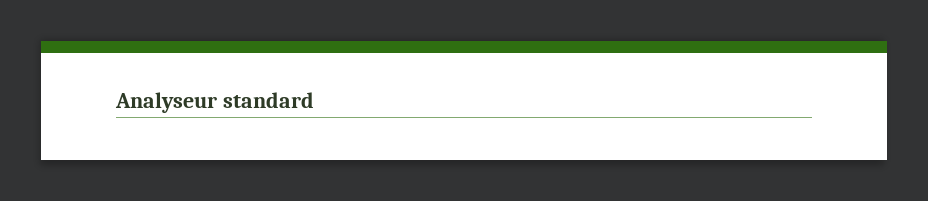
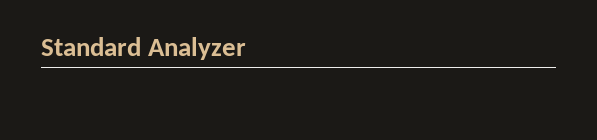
[115,92,314,113] Analyseur standard -> [41,37,247,60] Standard Analyzer

